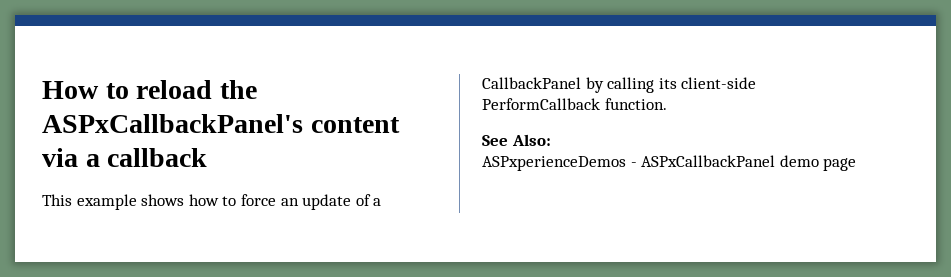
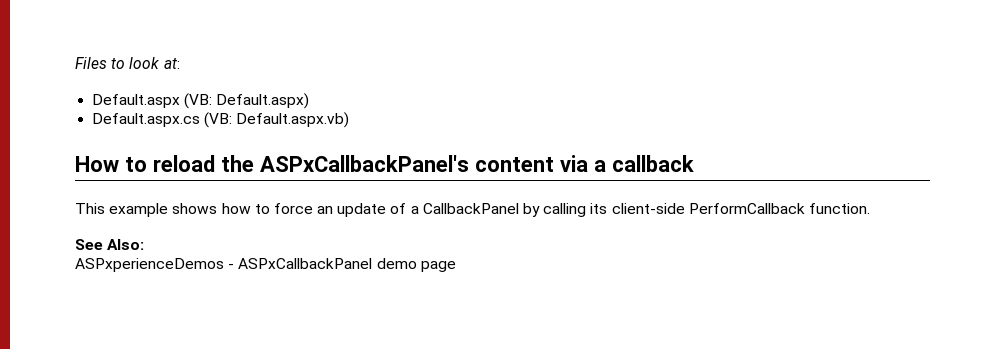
(42, 90) none -> [75,57,180,69] [92,93,310,109] [92,112,350,128] Files to look at: // Default.aspx (VB: Default.aspx) // Default.aspx.cs (VB: Default.aspx.vb) //

